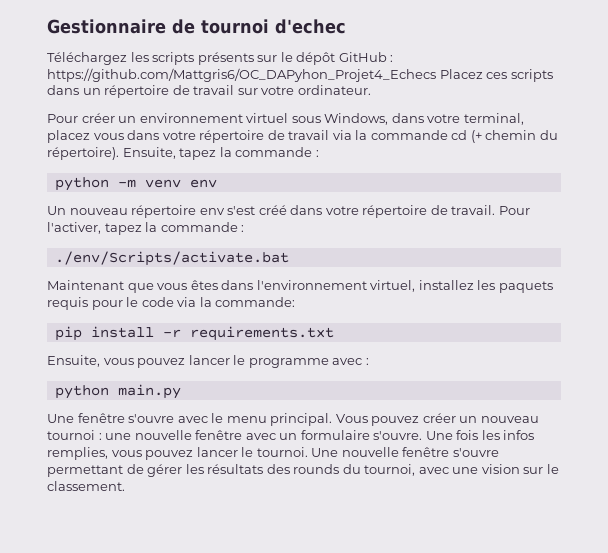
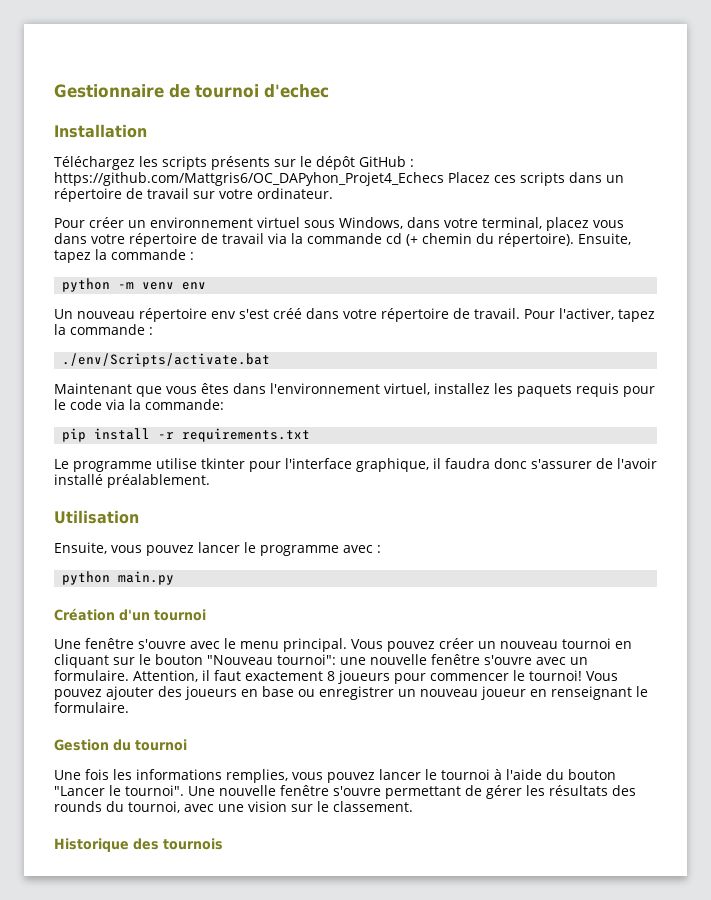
(346, 26) none -> [54,124,147,138] // Installation
(334, 333) none -> [54,458,657,472] [54,474,210,488] [54,510,139,524] // Le programme utilise tkinter pour l'interface graphique, il faudra donc s'assurer de l'avoir installé préalablement. // Utilisation
(181, 391) none -> [54,608,206,621] // Création d'un tournoi
[98,433,102,440] : -> [615,641,632,649] [54,654,336,668] en cliquant sur le bouton "Nouveau tournoi":
(243, 435) none -> [484,655,532,665] s'ouvre
[300,430,423,440] formulaire s'ouvre. -> [54,670,618,684] [54,686,648,700] [54,702,129,713] [54,739,187,751] formulaire. Attention, il faut exactement 8 joueurs pour commencer le tournoi! Vous pouvez ajouter des joueurs en base ou enregistrer un nouveau joueur en renseignant le formulaire. // Gestion du tournoi //
[503,430,535,440] infos -> [136,769,222,780] informations
[256,447,308,457] tournoi. -> [441,769,616,780] [54,785,184,796] tournoi à l'aide du bouton "Lancer le tournoi".
(125, 486) none -> [54,838,223,852] // Historique des tournois

